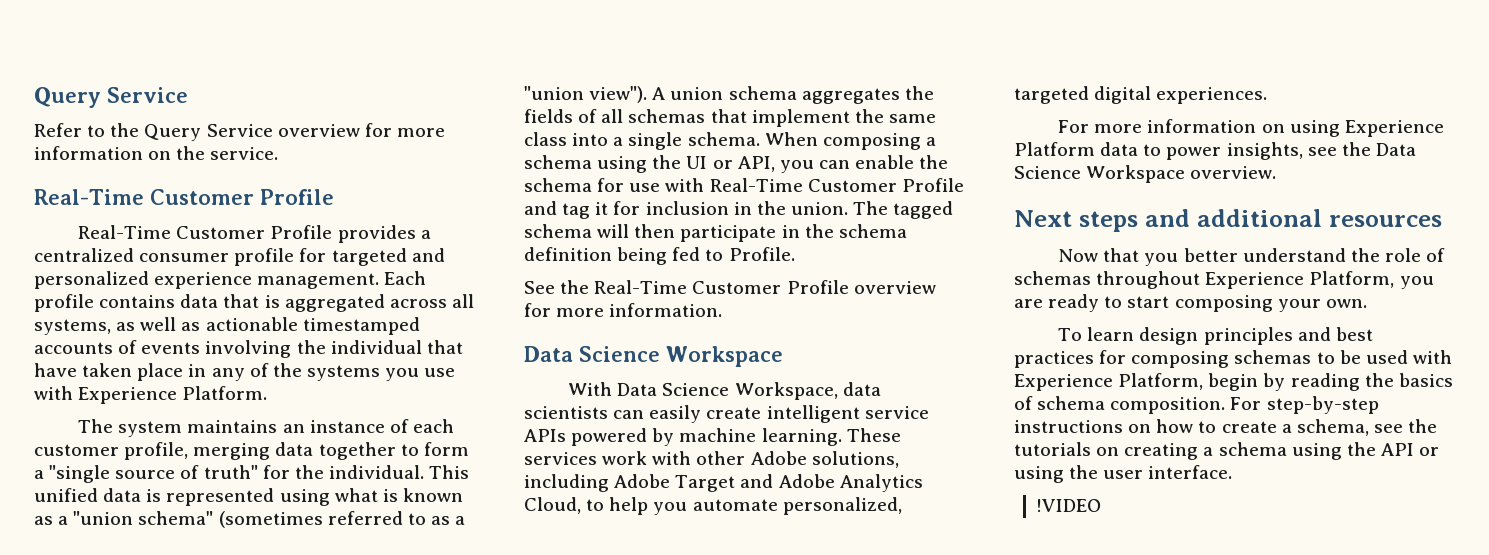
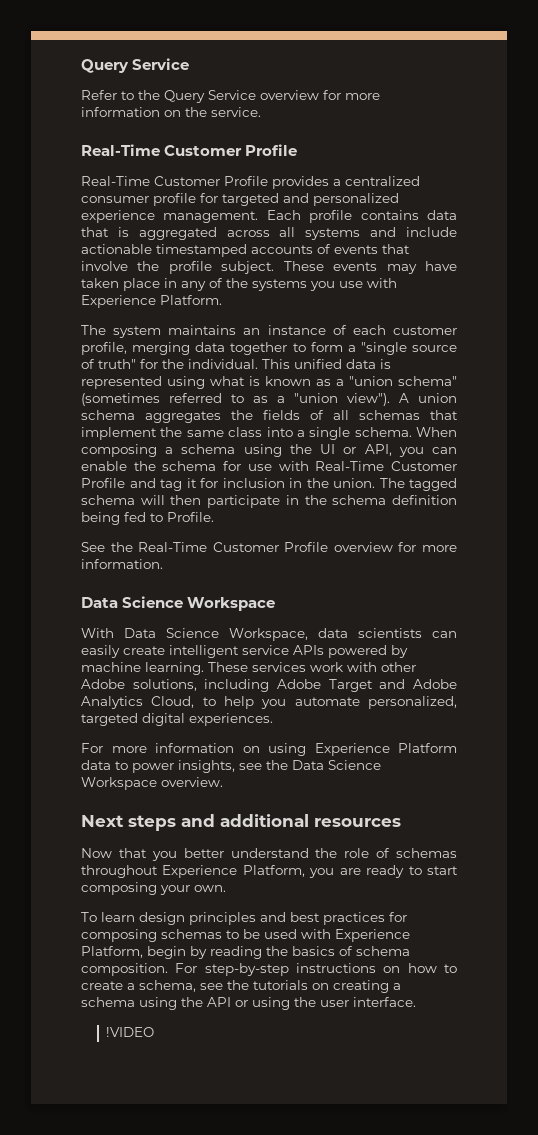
[34,317,201,335] systems, as well as -> [305,227,457,240] systems and include
[205,340,463,358] involving the individual that -> [382,244,410,254] [81,261,417,274] that involve the profile subject. These events may

